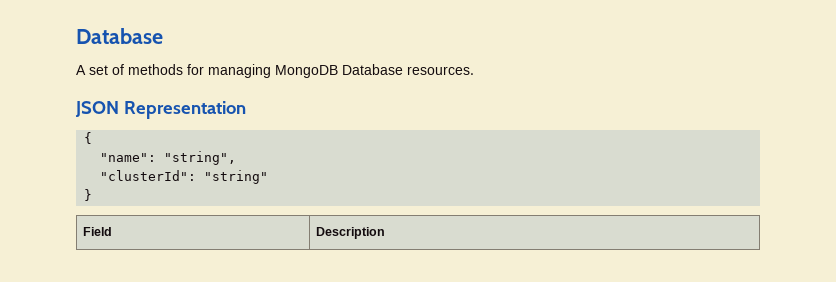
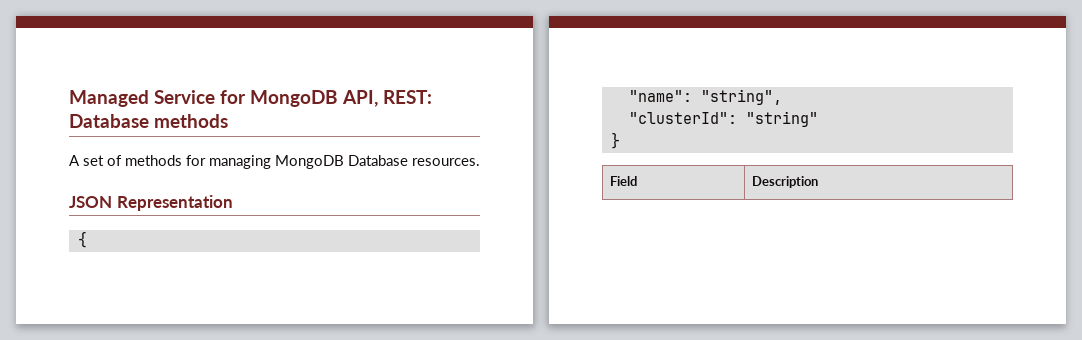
[76,28,163,44] Database -> [69,90,432,107] [69,114,228,128] Managed Service for MongoDB API, REST: Database methods

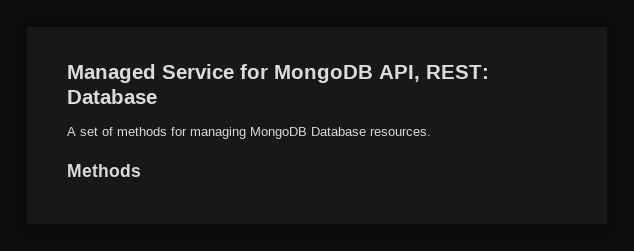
[154,114,228,128] methods -> (157, 96) none
[69,195,233,211] [77,231,87,248] [628,89,782,105] [628,111,818,127] [610,132,620,149] [610,176,638,186] [752,176,819,188] JSON Representation // { // "name": "string", // "clusterId": "string" // } // Field | Description -> [67,164,141,177] Methods

